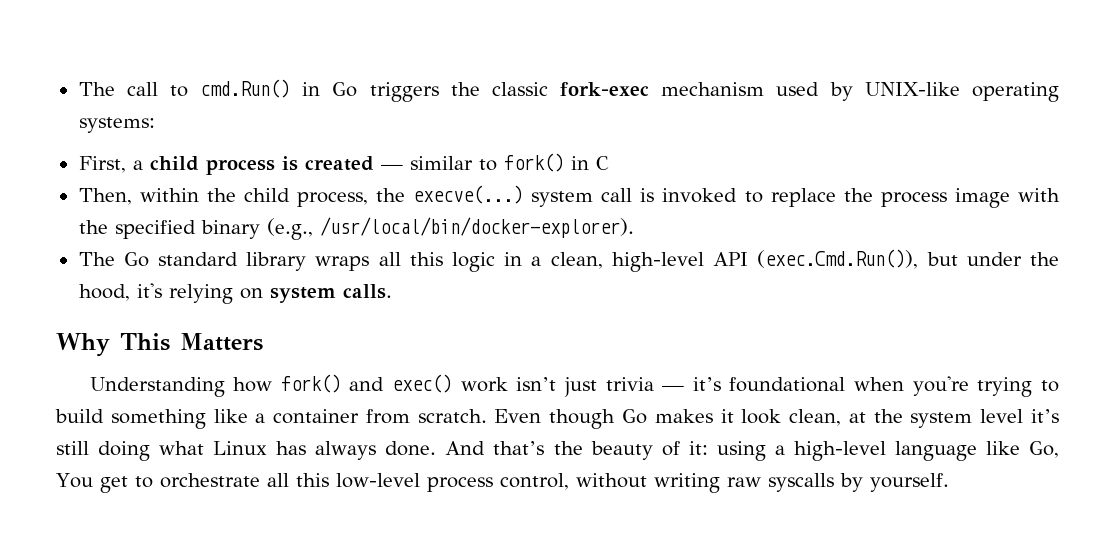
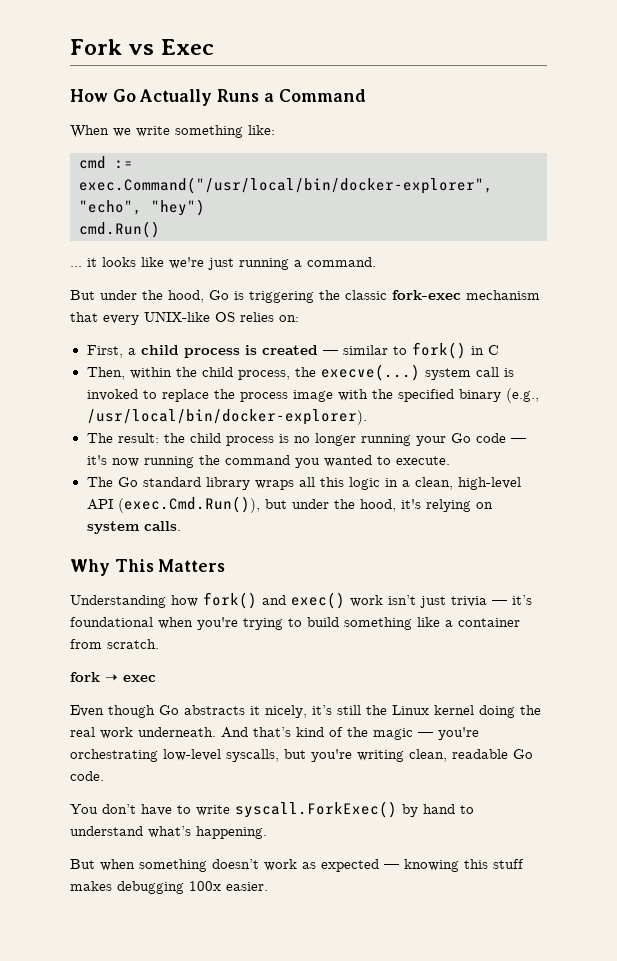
[78,79,1059,102] [78,117,155,133] The call to cmd.Run() in Go triggers the classic fork-exec mechanism used by UNIX-like operating systems: -> [70,39,214,55] [70,89,366,106] [70,125,275,138] [79,156,133,169] [79,177,493,194] [79,199,205,216] [79,221,160,238] [70,257,376,270] [70,290,540,303] [70,311,299,325] Fork vs Exec // How Go Actually Runs a Command // When we write something like: // cmd := exec.Command("/usr/local/bin/docker-explorer", "echo", "hey") // cmd.Run() // ... it looks like we're just running a command. // But under the hood, Go is triggering the classic fork-exec mechanism that every UNIX-like OS relies on:
(634, 227) none -> [86,433,526,446] [86,455,450,468] // The result: the child process is no longer running your Go code — it's now running the command you wanted to execute.
[494,409,1060,429] [56,441,1059,461] [56,473,949,493] Even though Go makes it look clean, at the system level it’s still doing what Linux has always done. And that’s the beauty of it: using a high-level language like Go, You get to orchestrate all this low-level process control, without writing raw syscalls by yourself. -> [70,672,156,682] [70,705,541,718] [70,727,479,740] [70,749,533,762] [70,771,104,781] [70,801,474,818] [70,826,267,839] [70,859,524,872] [70,881,268,894] // fork ➝ exec // Even though Go abstracts it nicely, it’s still the Linux kernel doing the real work underneath. And that’s kind of the magic — you're orchestrating low-level syscalls, but you're writing clean, readable Go code. // You don’t have to write syscall.ForkExec() by hand to understand what’s happening. // But when something doesn’t work as expected — knowing this stuff makes debugging 100x easier.

